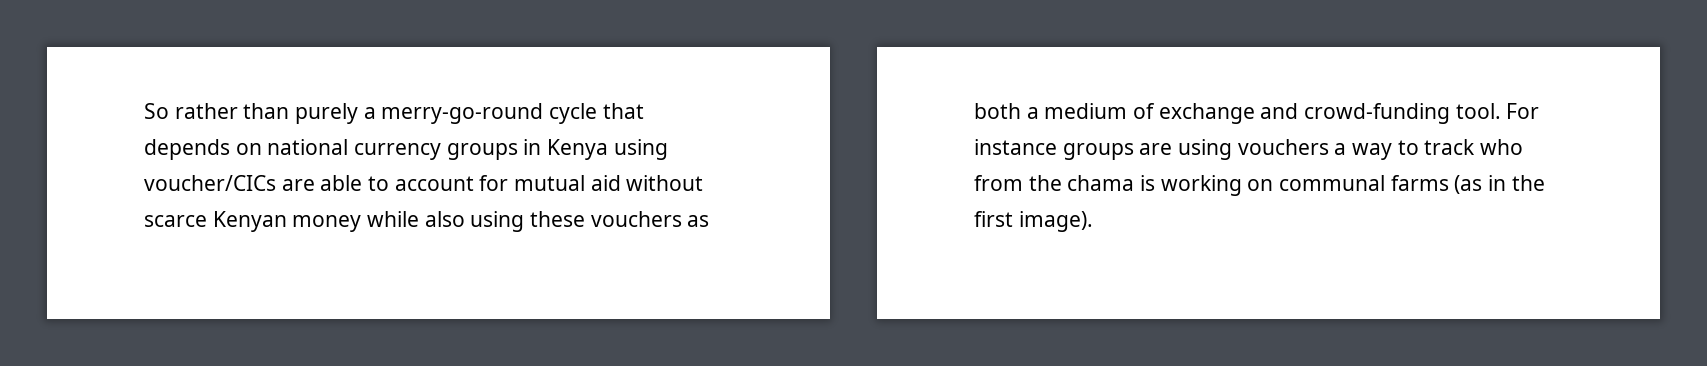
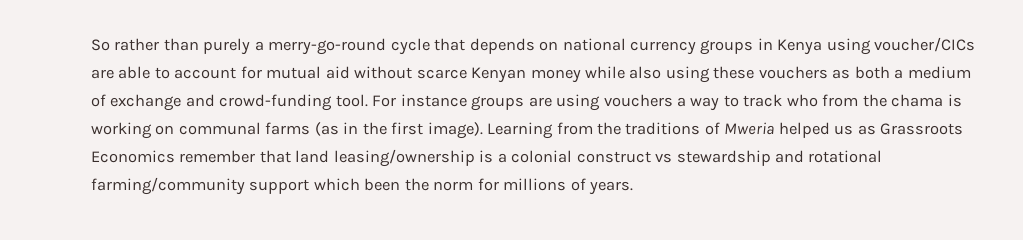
(1093, 221) none -> [487,122,964,139] [91,149,883,167] [91,177,634,195] Learning from the traditions of Mweria helped us as Grassroots Economics remember that land leasing/ownership is a colonial construct vs stewardship and rotational farming/community support which been the norm for millions of years.

